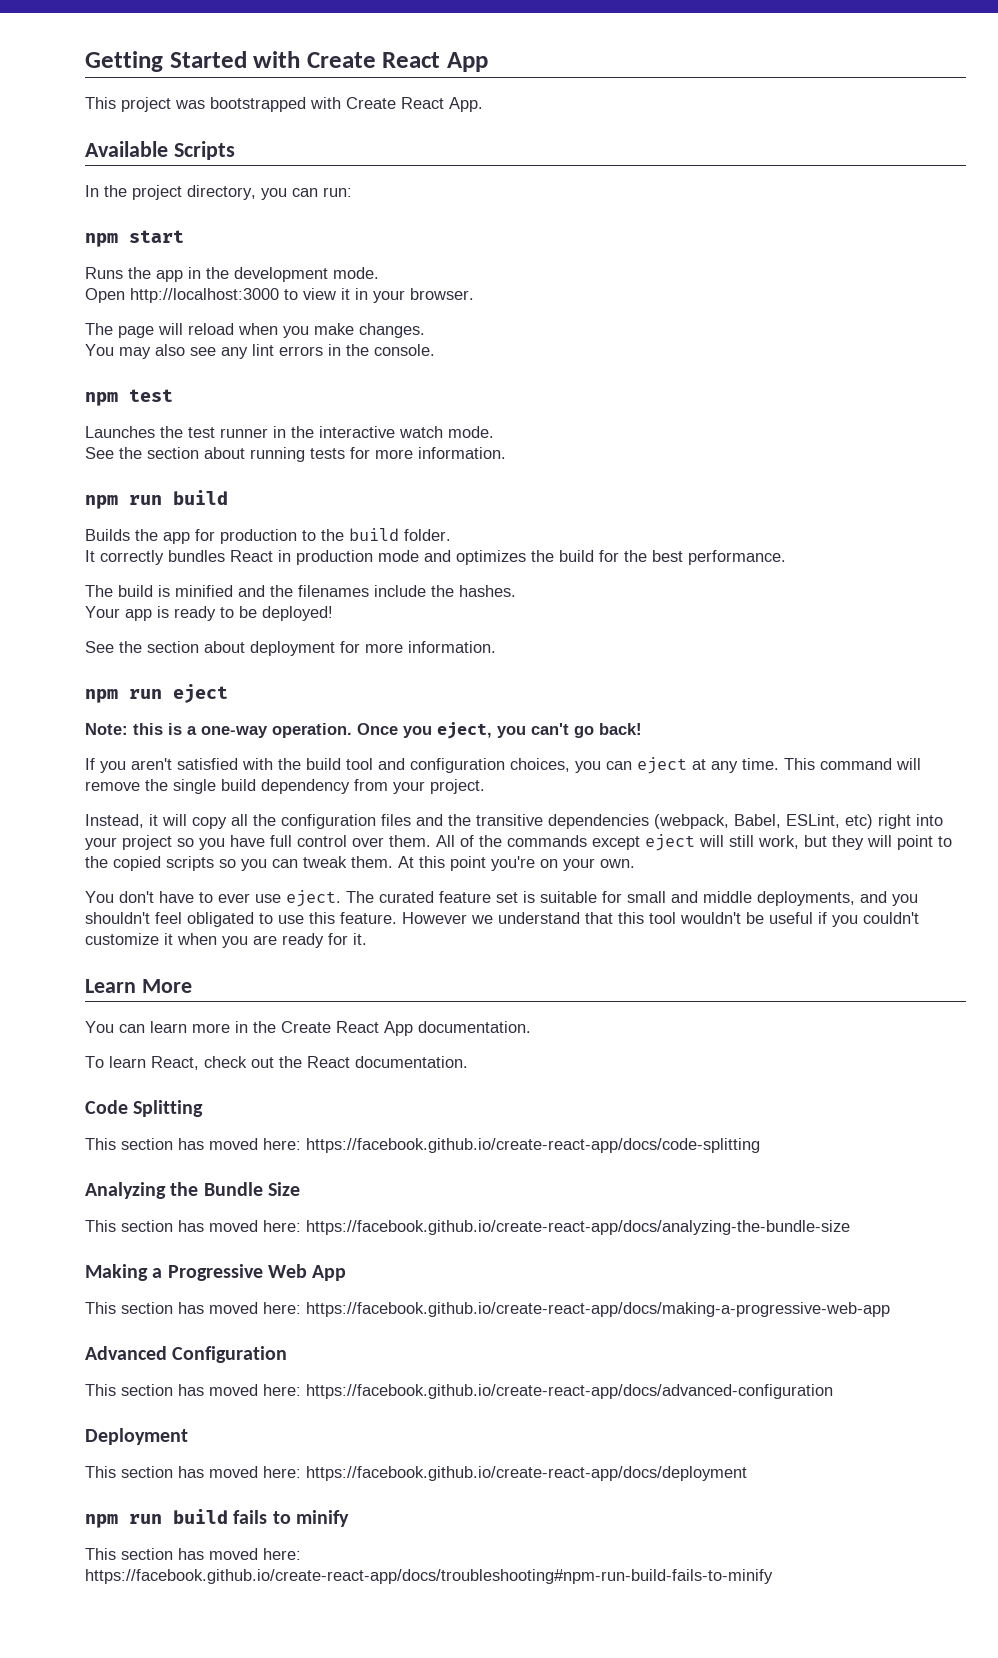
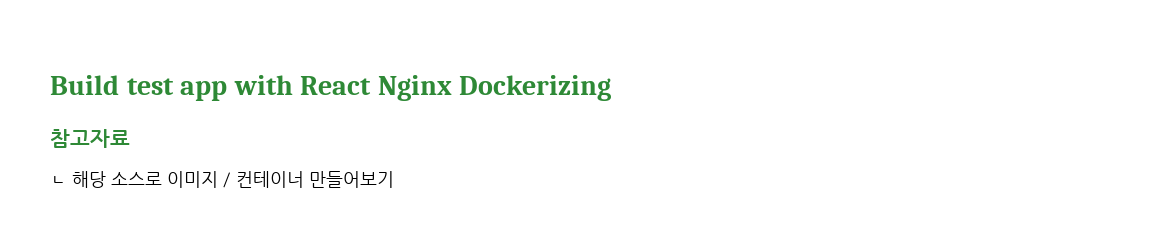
[85,51,489,72] [85,97,483,112] [85,141,235,160] [85,185,352,200] [85,230,184,247] [85,267,379,282] [85,288,474,303] [85,323,425,338] [85,344,435,359] [85,389,173,406] [85,426,494,438] [85,447,506,462] [85,490,228,509] [85,528,451,544] [85,550,786,565] [85,585,516,597] [85,606,333,621] [85,641,496,656] [85,684,228,703] [85,722,642,739] [85,757,921,774] [85,779,485,794] [85,814,943,829] [85,834,952,851] [85,856,635,871] [85,890,918,907] [85,912,919,927] [85,933,367,948] [85,979,192,993] [85,1021,531,1036] [85,1056,468,1070] [85,1100,204,1117] [85,1138,760,1153] [85,1182,300,1199] [85,1220,850,1235] [85,1264,347,1281] [85,1302,890,1317] [85,1346,288,1363] [85,1384,833,1399] [85,1428,188,1445] [85,1466,747,1481] [85,1509,349,1528] [85,1548,301,1560] [85,1569,773,1584] Getting Started with Create React App // This project was bootstrapped with Create React App. // Available Scripts // In the project directory, you can run: // npm start // Runs the app in the development mode. // Open http://localhost:3000 to view it in your browser. // The page will reload when you make changes. // You may also see any lint errors in the console. // npm test // Launches the test runner in the interactive watch mode. // See the section about running tests for more information. // npm run build // Builds the app for production to the build folder. // It correctly bundles React in production mode and optimizes the build for the best performance. // The build is minified and the filenames include the hashes. // Your app is ready to be deployed! // See the section about deployment for more information. // npm run eject // Note: this is a one-way operation. Once you eject, you can't go back! // If you aren't satisfied with the build tool and configuration choices, you can eject at any time. This command will remove the single build dependency from your project. // Instead, it will copy all the configuration files and the transitive dependencies (webpack, Babel, ESLint, etc) right into your project so you have full control over them. All of the commands except eject will still work, but they will point to the copied scripts so you can tweak them. At this point you're on your own. // You don't have to ever use eject. The curated feature set is suitable for small and middle deployments, and you shouldn't feel obligated to use this feature. However we understand that this tool wouldn't be useful if you couldn't customize it when you are ready for it. // Learn More // You can learn more in the Create React App documentation. // To learn React, check out the React documentation. // Code Splitting // This section has moved here: https://facebook.github.io/create-react-app/docs/code-splitting // Analyzing the Bundle Size // This section has moved here: https://facebook.github.io/create-react-app/docs/analyzing-the-bundle-size // Making a Progressive Web App // This section has moved here: https://facebook.github.io/create-react-app/docs/making-a-progressive-web-app // Advanced Configuration // This section has moved here: https://facebook.github.io/create-react-app/docs/advanced-configuration // Deployment // This section has moved here: https://facebook.github.io/create-react-app/docs/deployment // npm run build fails to minify // This section has moved here: https://facebook.github.io/create-react-app/docs/troubleshooting#npm-run-build-fails-to-minify -> [50,75,612,101] [50,129,130,148] [50,171,395,188] Build test app with React Nginx Dockerizing // 참고자료 // ㄴ 해당 소스로 이미지 / 컨테이너 만들어보기

